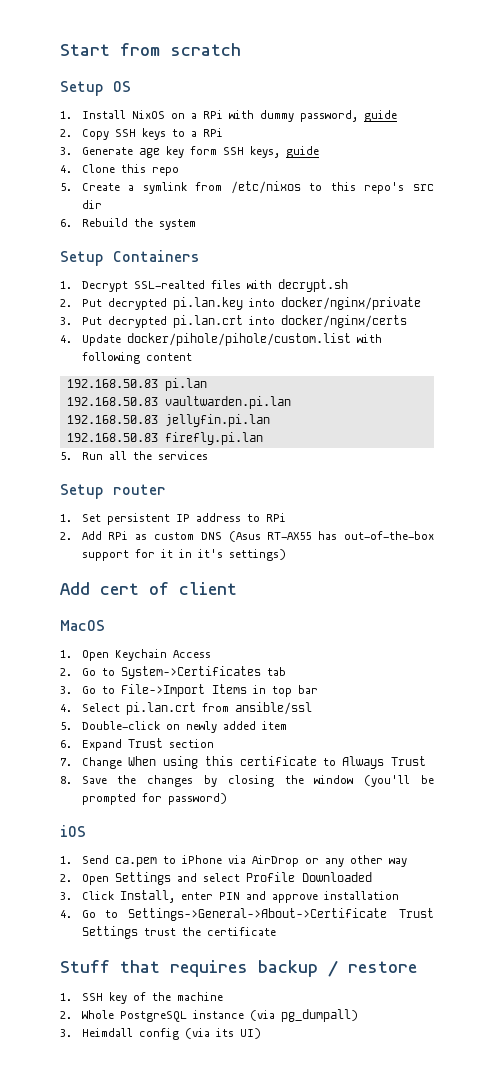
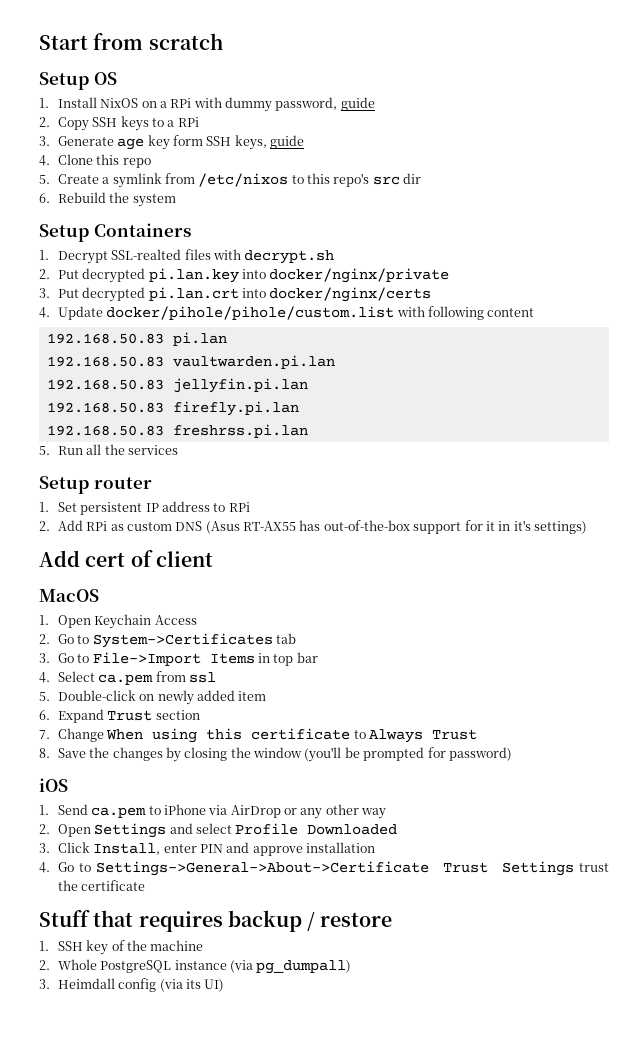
(263, 438) none -> [46,424,308,438] // 192.168.50.83 freshrss.pi.lan
[125,702,312,715] pi.lan.crt from ansible/ssl -> [98,671,216,685] ca.pem from ssl

